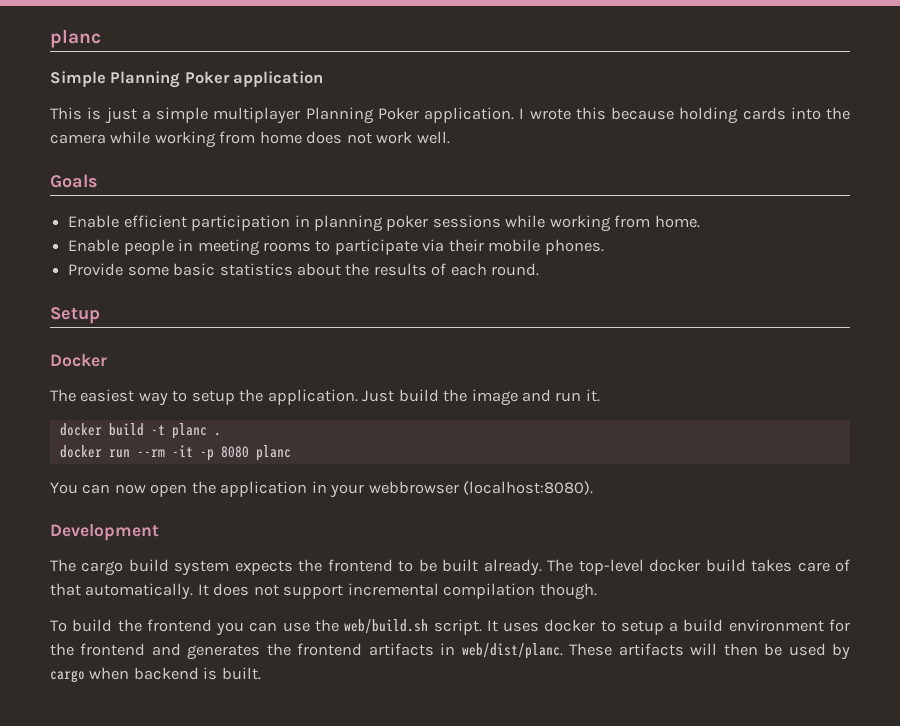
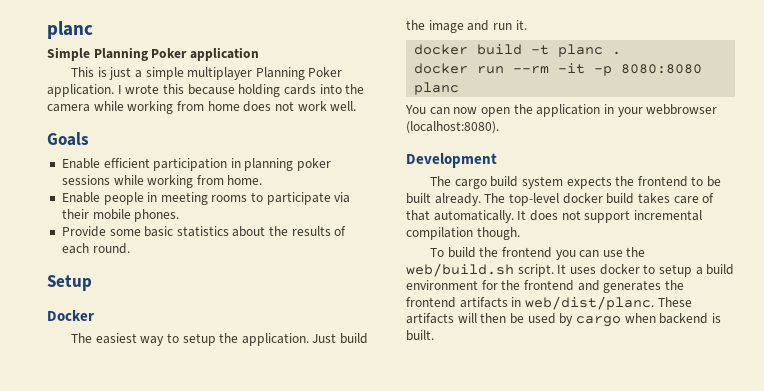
[220,446,249,458] 8080 -> [621,64,703,74] 8080:8080

